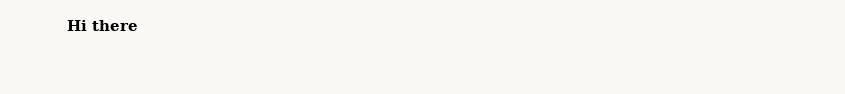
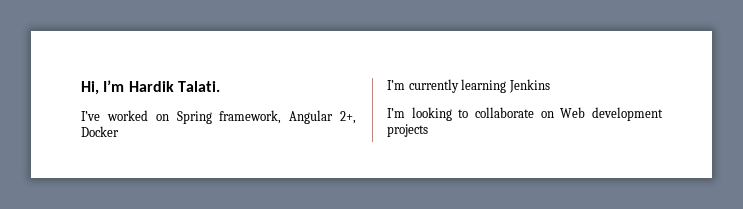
[67,20,138,31] Hi there -> [81,80,220,95] [81,110,356,124] [81,126,119,137] [387,79,550,93] [387,107,663,121] [387,124,428,137] Hi, I’m Hardik Talati. // I’ve worked on Spring framework, Angular 2+, Docker // I’m currently learning Jenkins // I’m looking to collaborate on Web development projects

